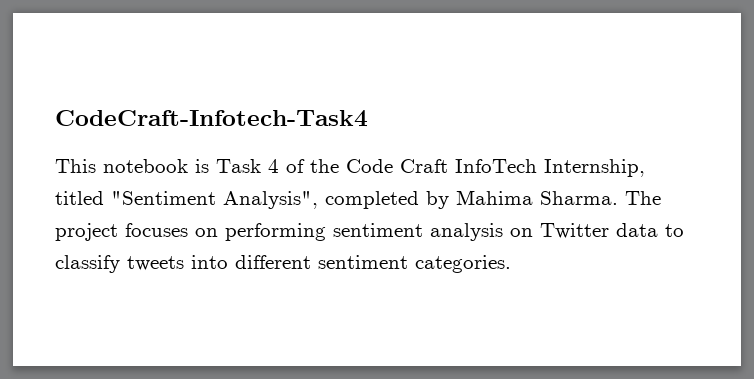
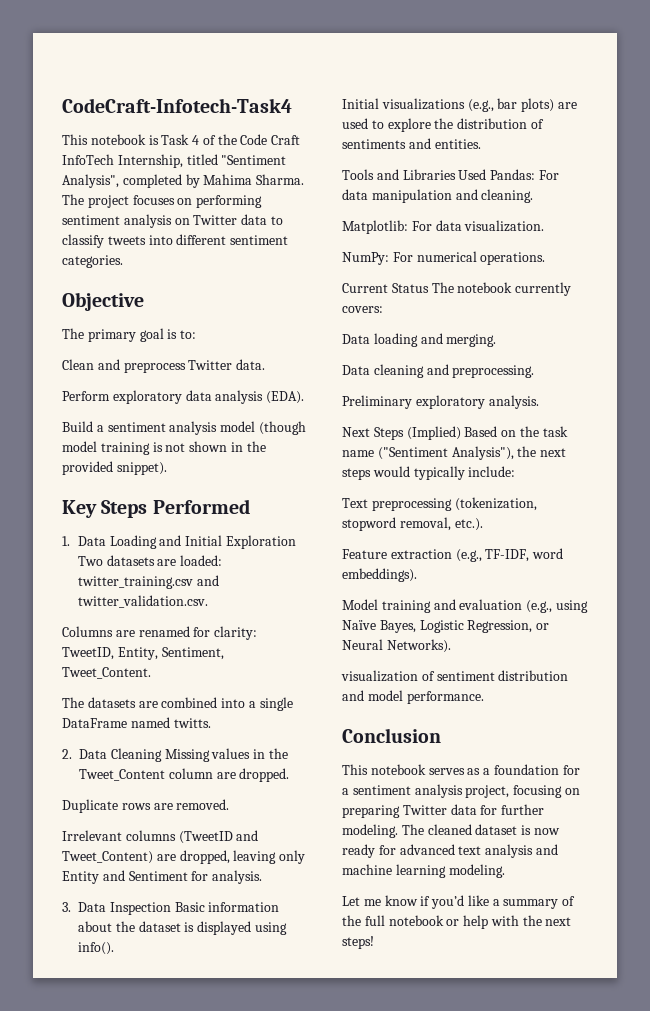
(511, 264) none -> [62,292,144,311] [62,328,197,342] [62,359,266,373] [62,390,305,404] [62,421,306,435] [62,441,266,455] [62,461,167,475] [62,499,250,518] [62,535,296,549] [77,555,223,566] [77,575,219,589] [77,595,208,608] [62,626,258,640] [62,647,224,660] [62,667,151,679] [62,697,293,711] [62,717,211,728] [62,748,288,762] [79,768,290,782] [62,799,230,813] [62,830,259,844] [62,850,306,864] [62,870,263,884] [62,902,280,915] [78,921,287,935] [78,942,114,955] [342,98,577,112] [342,118,544,132] [342,138,481,149] [342,169,559,180] [342,189,534,203] [342,220,545,234] [342,251,546,265] [342,282,572,296] [342,306,383,313] [342,333,497,347] [342,364,535,378] [342,395,539,409] [342,426,568,440] [342,446,567,460] [342,466,516,480] [342,497,537,511] [342,517,483,531] [342,548,564,562] [342,568,417,582] [342,599,588,613] [342,620,550,633] [342,639,451,653] [341,670,569,682] [342,690,484,704] [342,728,441,743] [342,764,580,775] [342,784,580,798] [342,804,545,818] [342,824,560,838] [342,844,558,858] [342,864,505,878] [342,895,576,909] [342,915,572,929] [342,936,374,949] // Objective // The primary goal is to: // Clean and preprocess Twitter data. // Perform exploratory data analysis (EDA). // Build a sentiment analysis model (though model training is not shown in the provided snippet). // Key Steps Performed // 1. Data Loading and Initial Exploration Two datasets are loaded: twitter_training.csv and twitter_validation.csv. // Columns are renamed for clarity: TweetID, Entity, Sentiment, Tweet_Content. // The datasets are combined into a single DataFrame named twitts. // 2. Data Cleaning Missing values in the Tweet_Content column are dropped. // Duplicate rows are removed. // Irrelevant columns (TweetID and Tweet_Content) are dropped, leaving only Entity and Sentiment for analysis. // 3. Data Inspection Basic information about the dataset is displayed using info(). // Initial visualizations (e.g., bar plots) are used to explore the distribution of sentiments and entities. // Tools and Libraries Used Pandas: For data manipulation and cleaning. // Matplotlib: For data visualization. // NumPy: For numerical operations. // Current Status The notebook currently covers: // Data loading and merging. // Data cleaning and preprocessing. // Preliminary exploratory analysis. // Next Steps (Implied) Based on the task name ("Sentiment Analysis"), the next steps would typically include: // Text preprocessing (tokenization, stopword removal, etc.). // Feature extraction (e.g., TF-IDF, word embeddings). // Model training and evaluation (e.g., using Naïve Bayes, Logistic Regression, or Neural Networks). // visualization of sentiment distribution and model performance. // Conclusion // This notebook serves as a foundation for a sentiment analysis project, focusing on preparing Twitter data for further modeling. The cleaned dataset is now ready for advanced text analysis and machine learning modeling. // Let me know if you’d like a summary of the full notebook or help with the next steps!

